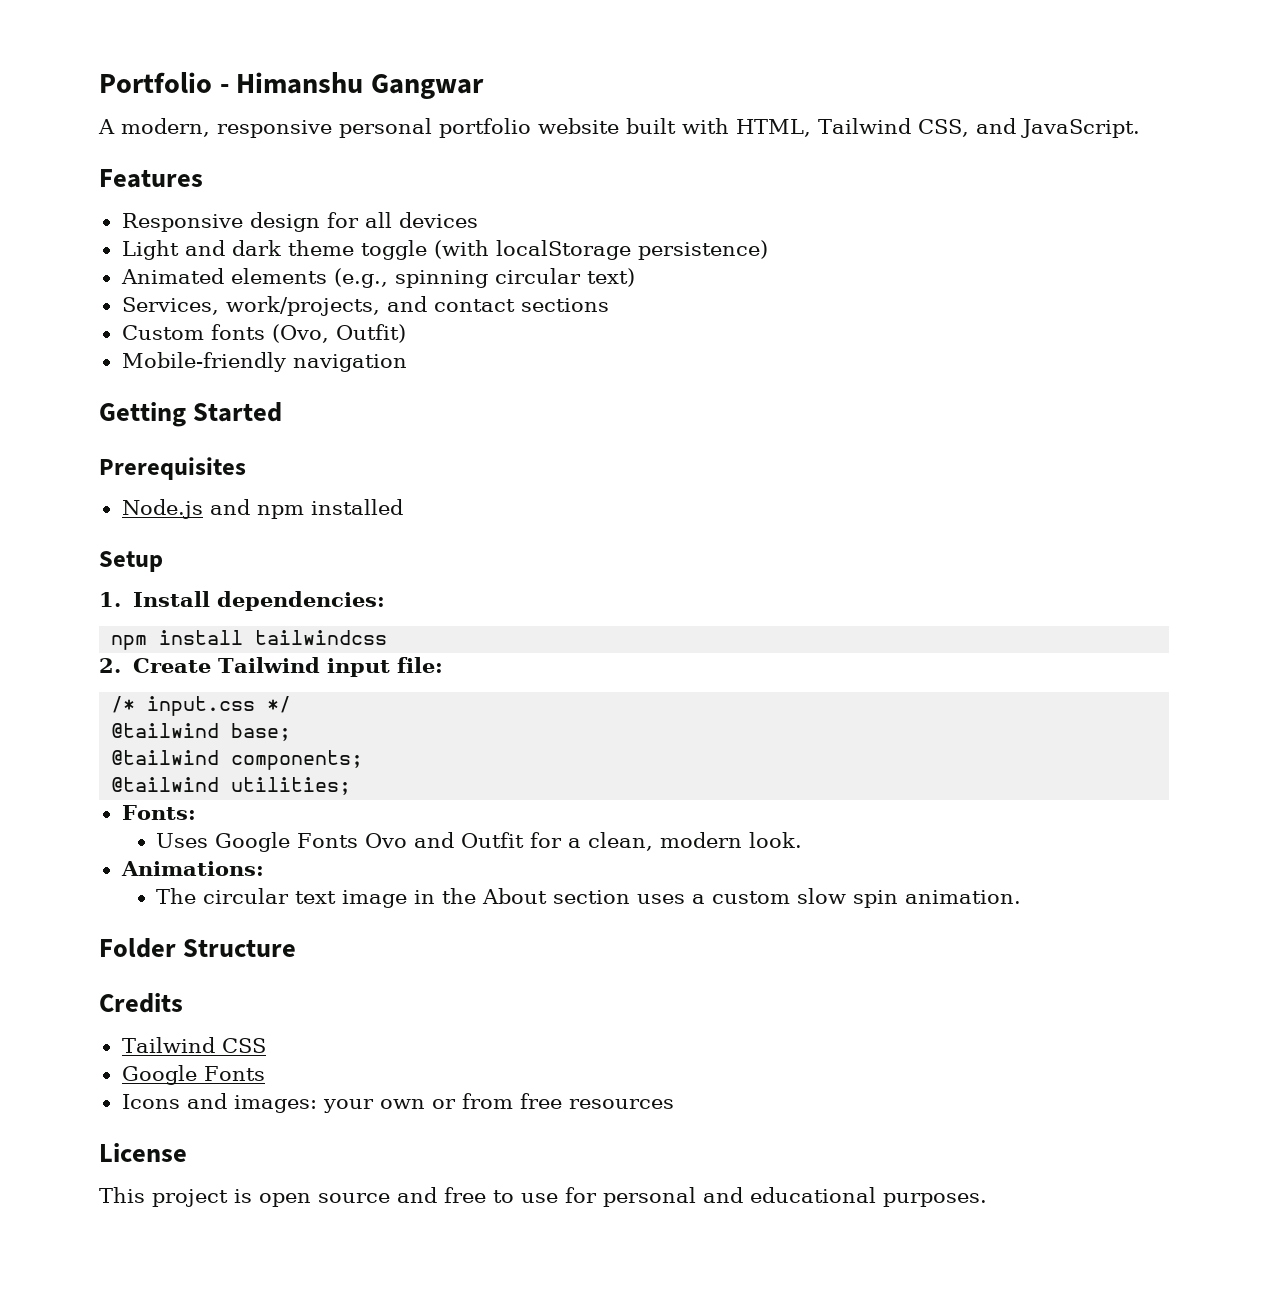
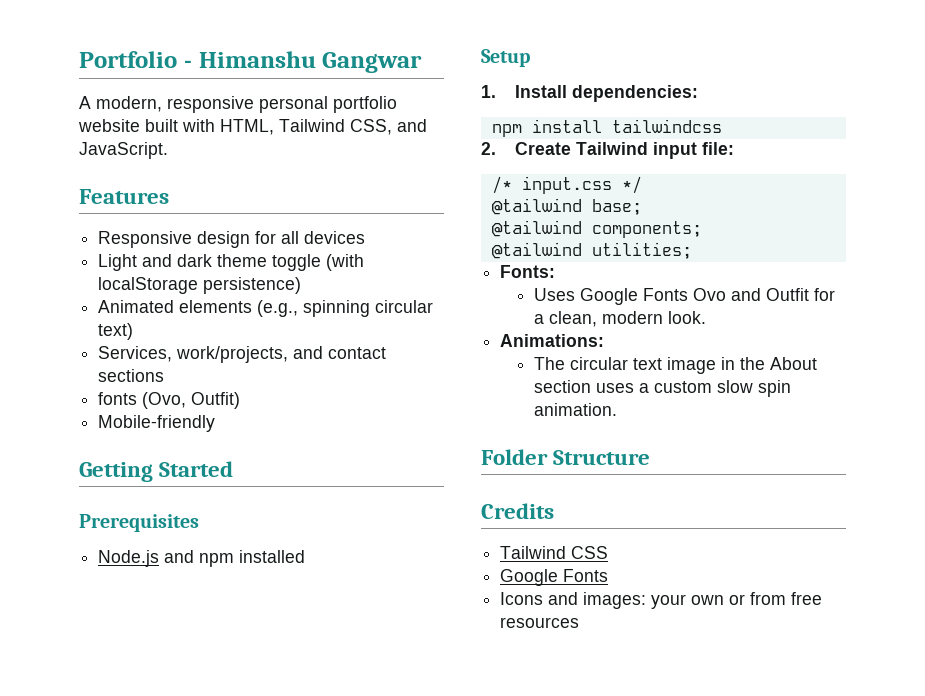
[121,325,204,340] Custom -> (165, 375) none
[292,354,407,372] navigation -> (216, 423) none
[99,1143,187,1162] [99,1187,987,1207] // License // This project is open source and free to use for personal and educational purposes. -> (580, 622) none

